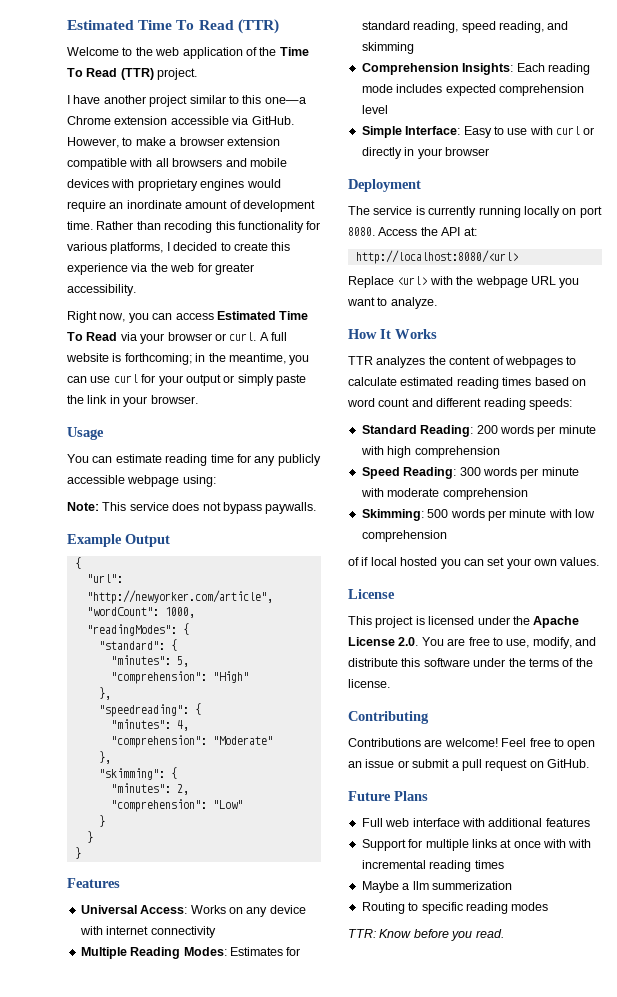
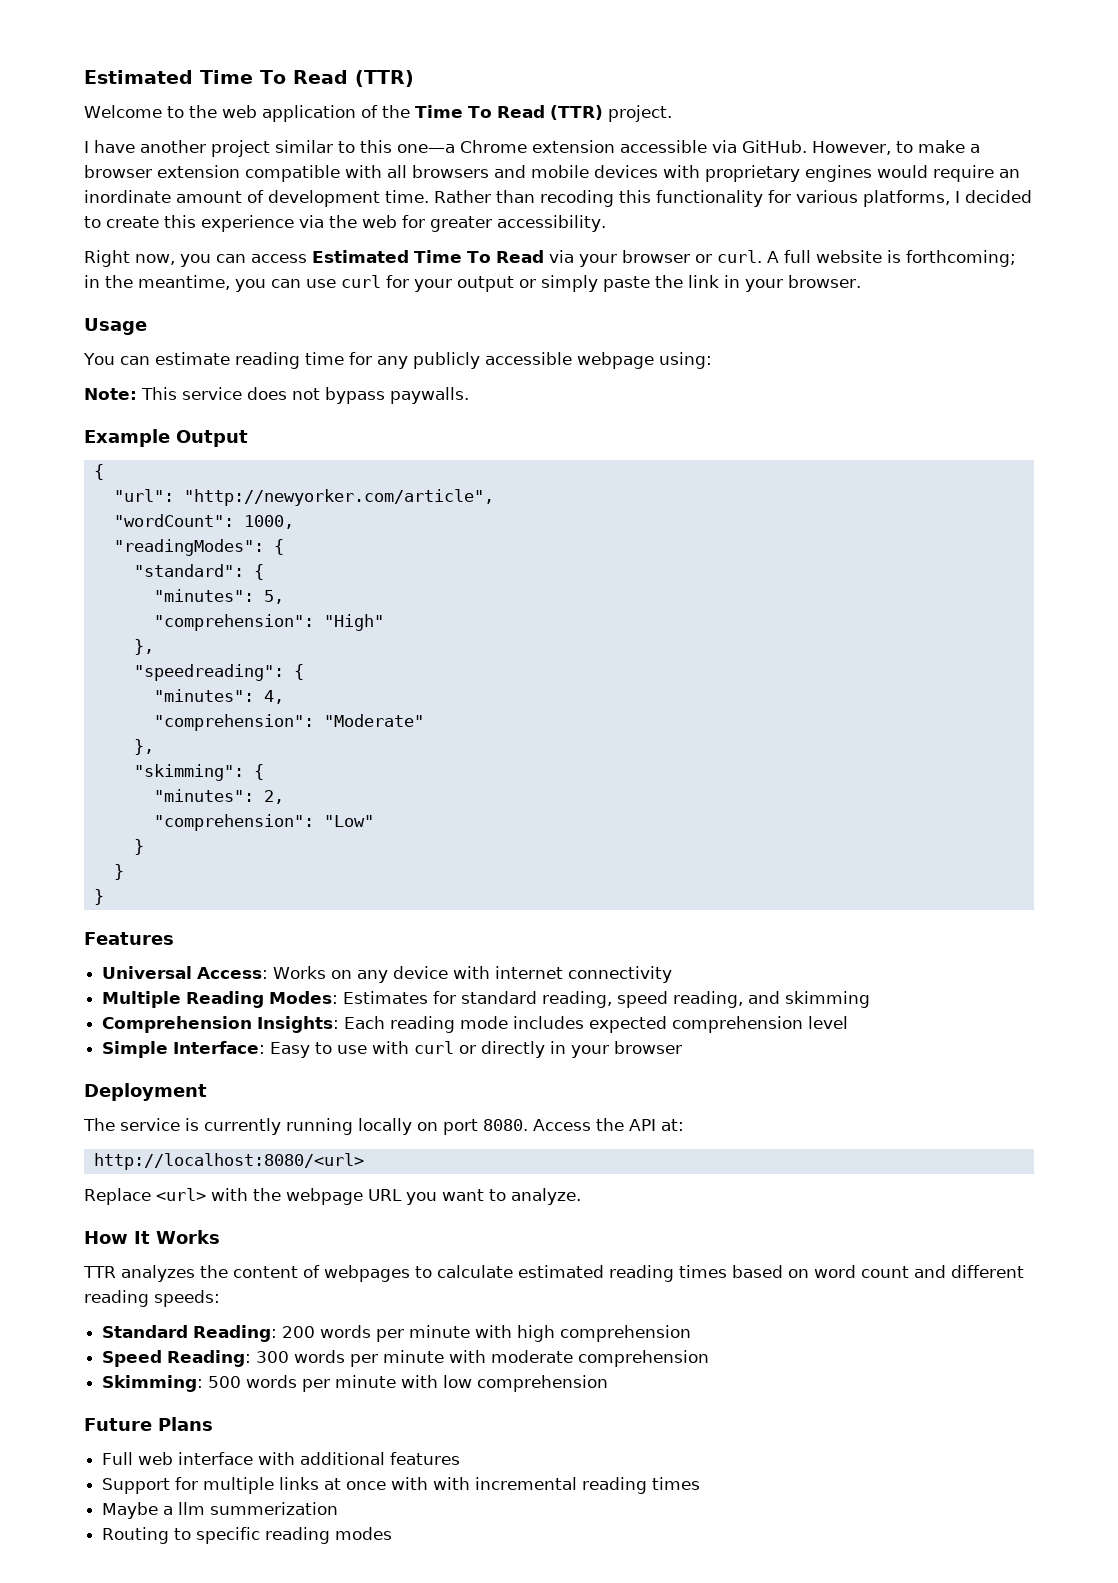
[348,557,600,569] [348,589,395,599] [348,616,580,628] [348,637,596,649] [348,658,593,667] [348,679,390,688] [348,711,429,724] [348,738,596,750] [348,759,589,771] // of if local hosted you can set your own values. // License // This project is licensed under the Apache License 2.0. You are free to use, modify, and distribute this software under the terms of the license. // Contributing // Contributions are welcome! Feel free to open an issue or submit a pull request on GitHub. -> (609, 1383) none
[348,929,504,941] // TTR: Know before you read. -> (393, 1533) none

